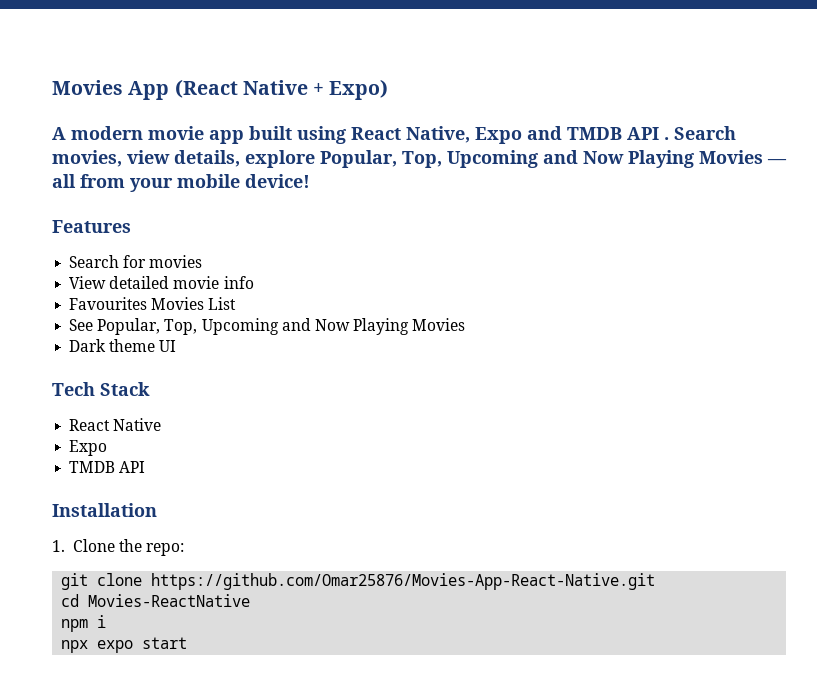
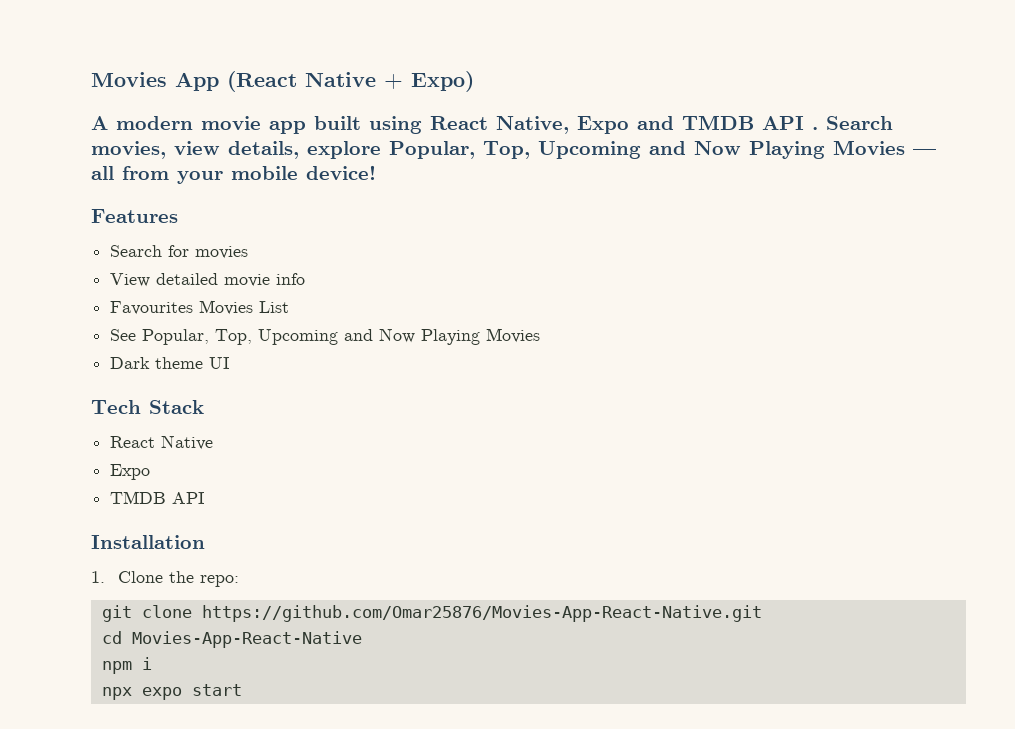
[88,594,251,607] Movies-ReactNative -> [131,631,362,648] Movies-App-React-Native

